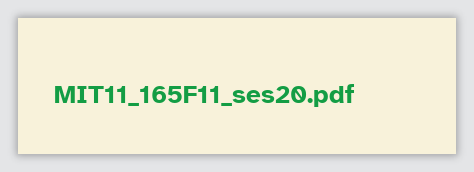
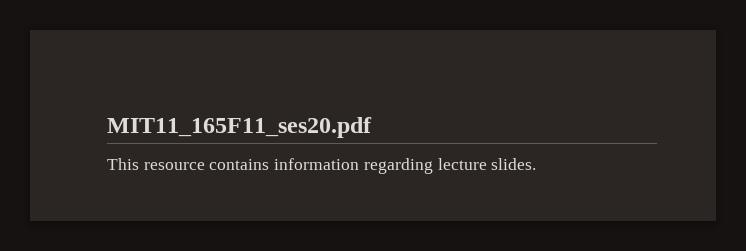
(355, 95) none -> [107,158,537,174] // This resource contains information regarding lecture slides.

